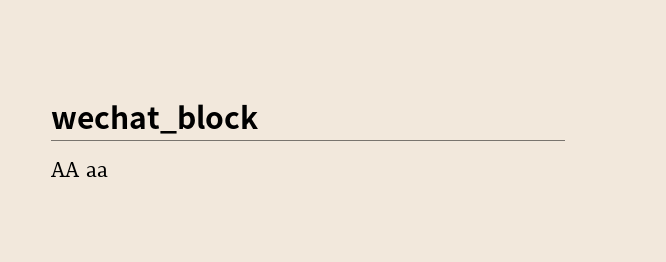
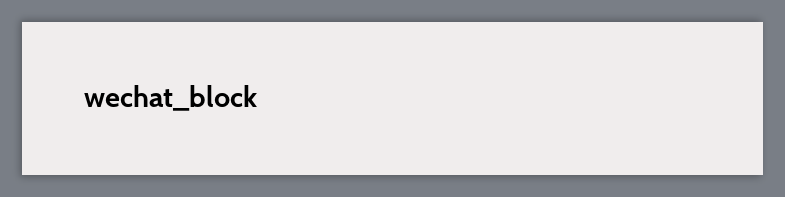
[51,162,108,177] // AA aa -> (257, 98) none

